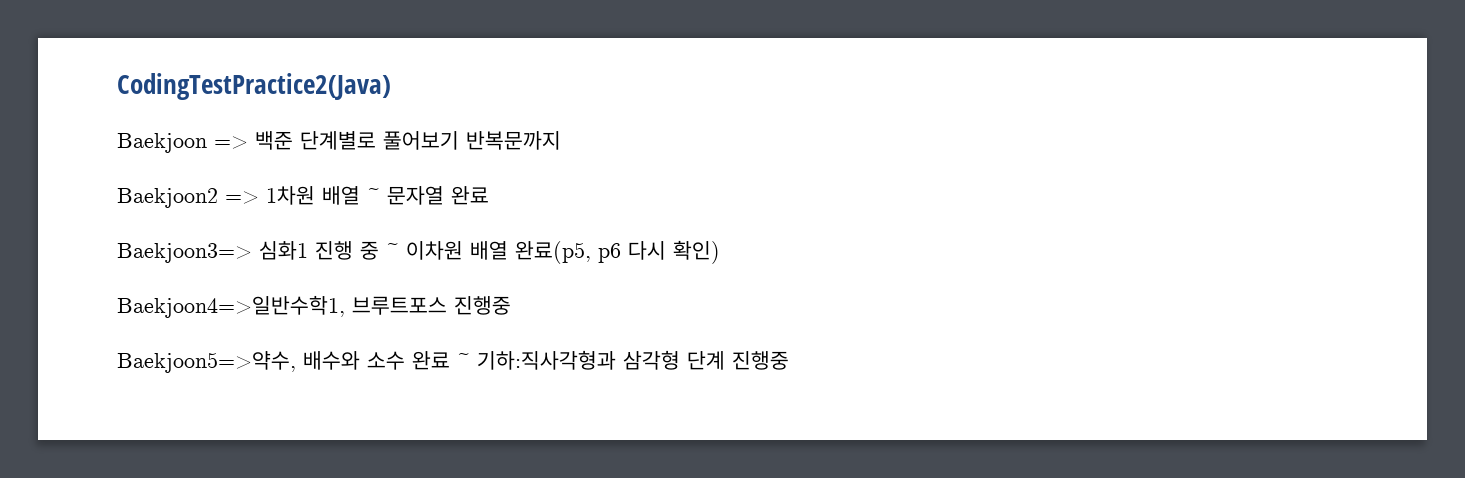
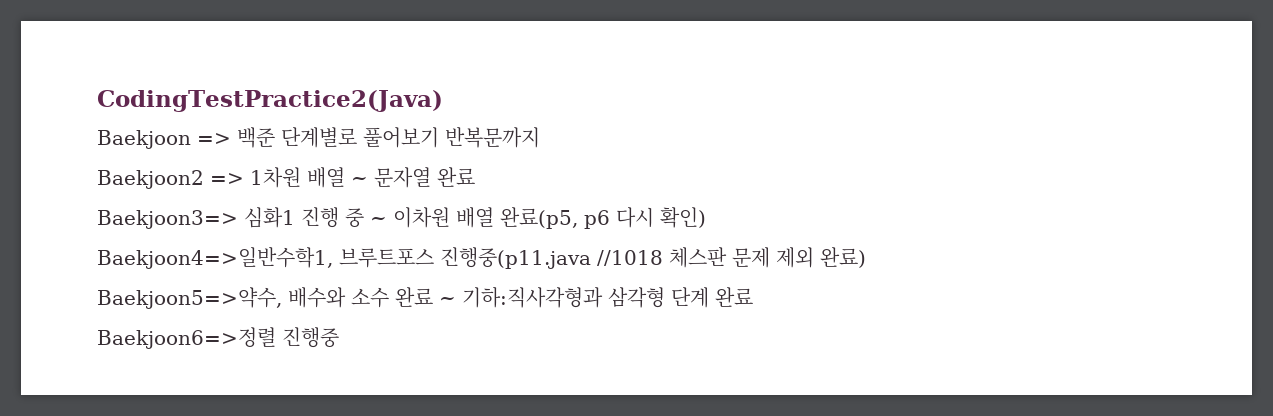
[454,296,511,315] 진행중 -> [440,247,866,269] 진행중(p11.java //1018 체스판 문제 제외 완료)
(725, 360) none -> [715,287,753,307] [97,327,276,349] 완료 // Baekjoon6=>정렬

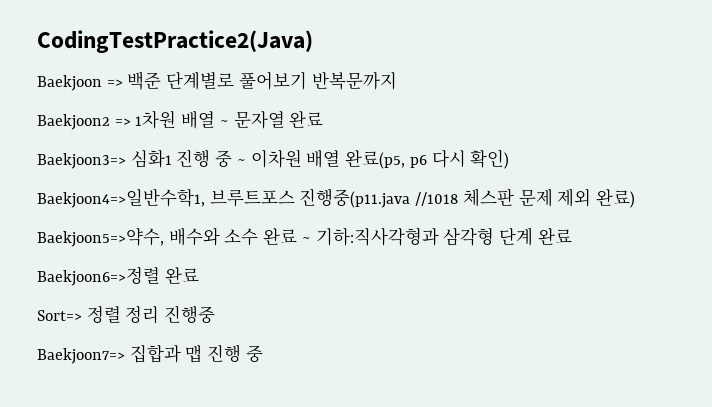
[282,327,339,348] 진행중 -> [164,267,199,284] [37,305,216,324] [37,344,263,364] 완료 // Sort=> 정렬 정리 진행중 // Baekjoon7=> 집합과 맵 진행 중

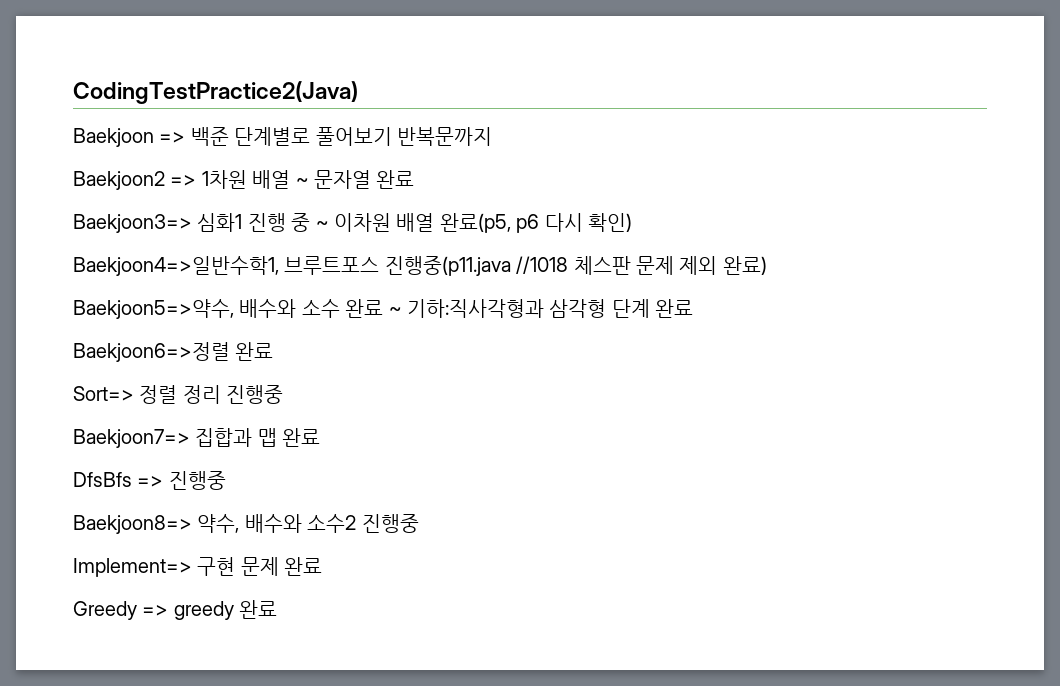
[207,344,263,362] 진행 중 -> [282,428,321,447] [73,471,226,490] [73,514,419,534] [73,557,323,577] [73,600,278,620] 완료 // DfsBfs => 진행중 // Baekjoon8=> 약수, 배수와 소수2 진행중 // Implement=> 구현 문제 완료 // Greedy => greedy 완료

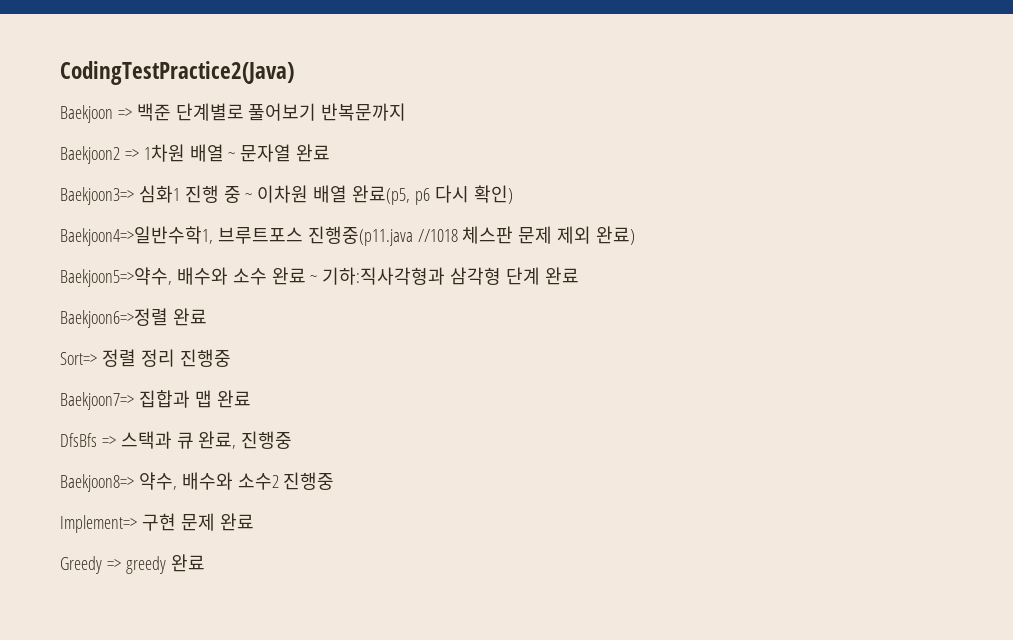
(164, 481) none -> [120,431,237,449] 스택과 큐 완료,

